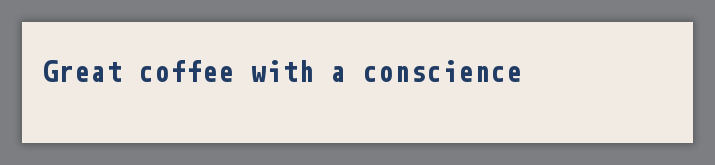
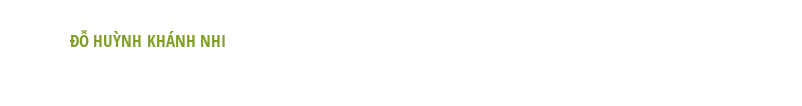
[42,60,522,82] Great coffee with a conscience -> [70,30,227,47] ĐỖ HUỲNH KHÁNH NHI

